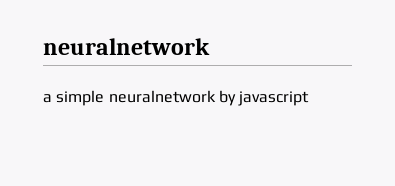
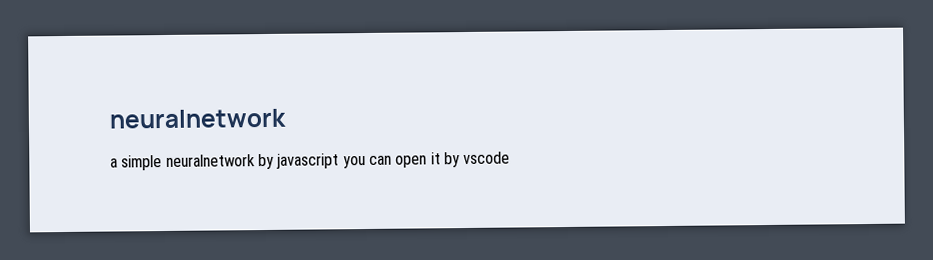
(310, 98) none -> [342,151,511,169] you can open it by vscode

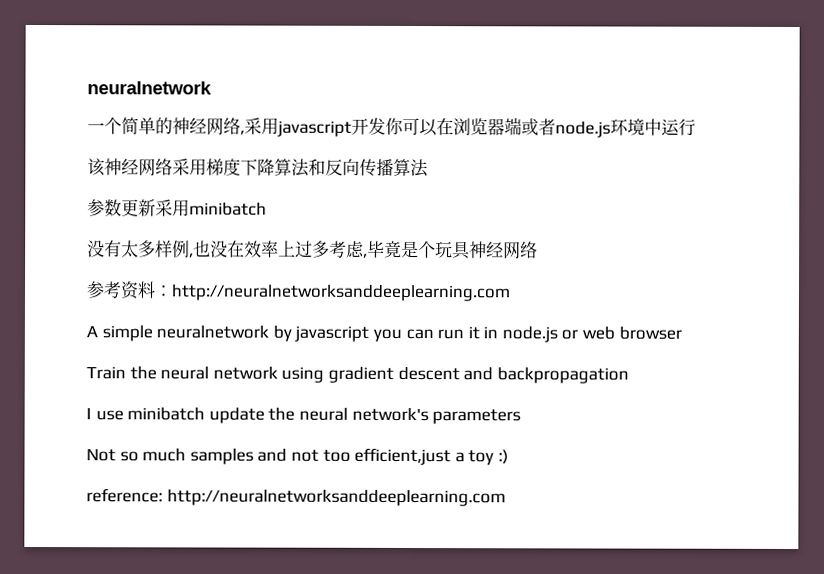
[110,158,118,168] a -> [87,117,696,138] [87,158,429,178] [87,199,267,217] [87,240,538,260] [86,281,511,302] [86,325,98,338] 一个简单的神经网络,采用javascript开发你可以在浏览器端或者node.js环境中运行 // 该神经网络采用梯度下降算法和反向传播算法 // 参数更新采用minibatch // 没有太多样例,也没在效率上过多考虑,毕竟是个玩具神经网络 // 参考资料：http://neuralnetworksanddeeplearning.com // A
[395,151,511,168] open it by vscode -> [437,326,682,343] [86,366,629,384] [86,407,522,425] [86,447,509,466] [86,488,506,507] run it in node.js or web browser // Train the neural network using gradient descent and backpropagation // I use minibatch update the neural network's parameters // Not so much samples and not too efficient,just a toy :) // reference: http://neuralnetworksanddeeplearning.com

